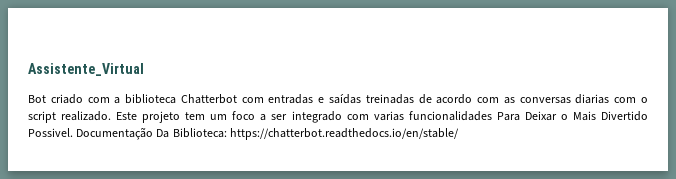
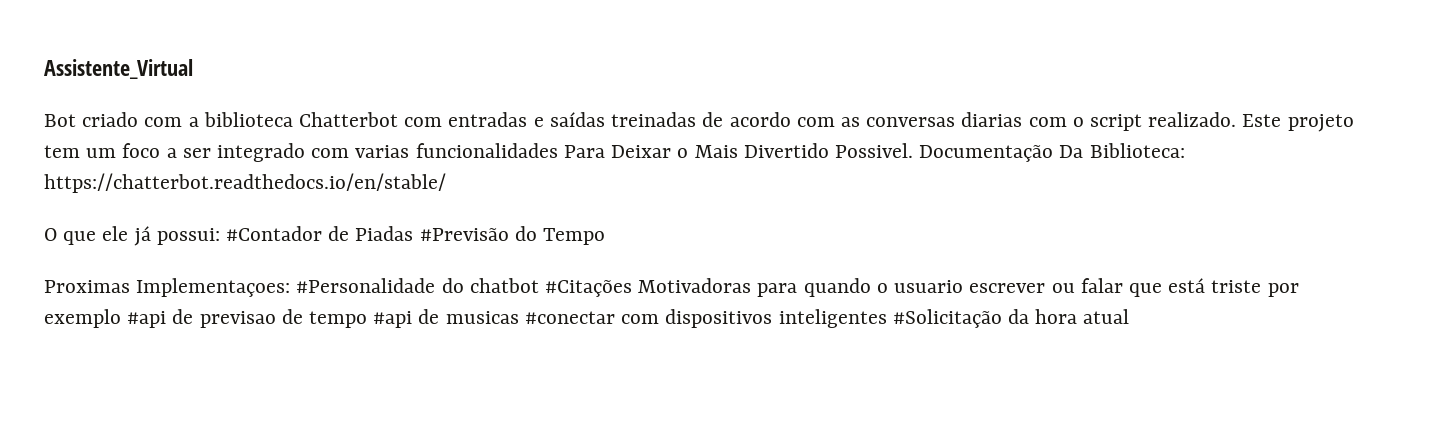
(459, 134) none -> [44,226,606,246] [44,278,1299,297] [44,309,1130,328] // O que ele já possui: #Contador de Piadas #Previsão do Tempo // Proximas Implementaçoes: #Personalidade do chatbot #Citações Motivadoras para quando o usuario escrever ou falar que está triste por exemplo #api de previsao de tempo #api de musicas #conectar com dispositivos inteligentes #Solicitação da hora atual

